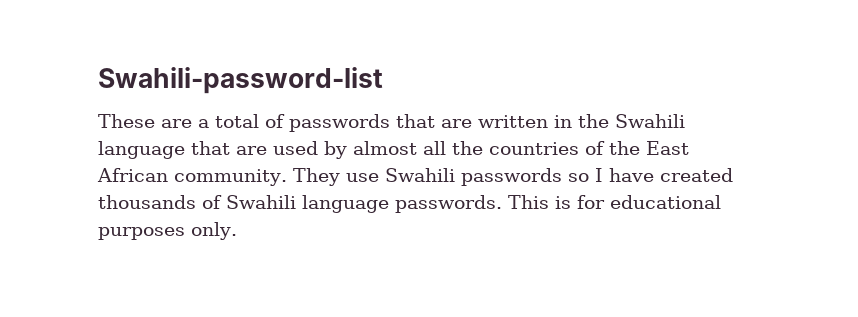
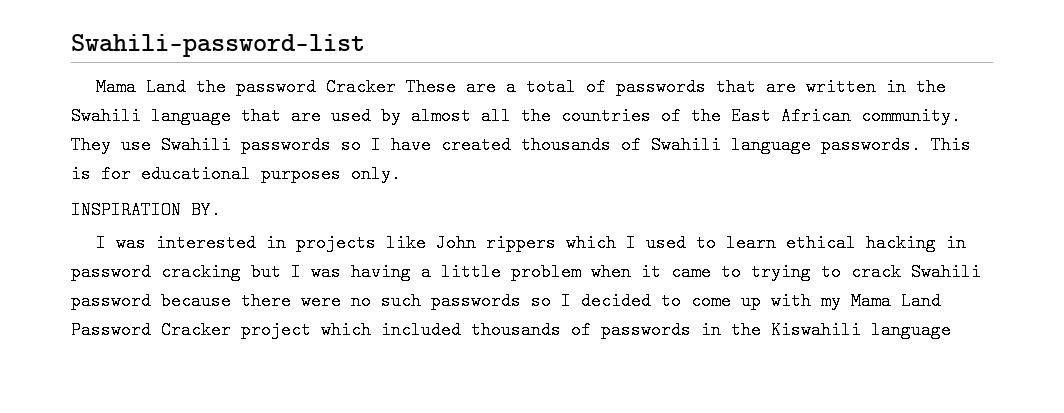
(383, 80) none -> [95,78,396,96] Mama Land the password Cracker
(237, 231) none -> [71,201,221,219] [95,234,966,252] [71,263,981,281] [71,292,941,310] [71,321,951,339] // INSPIRATION BY. // I was interested in projects like John rippers which I used to learn ethical hacking in password cracking but I was having a little problem when it came to trying to crack Swahili password because there were no such passwords so I decided to come up with my Mama Land Password Cracker project which included thousands of passwords in the Kiswahili language

